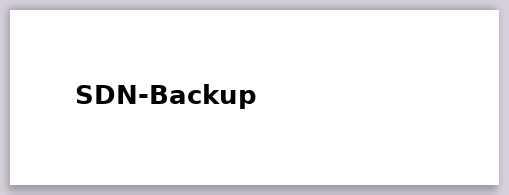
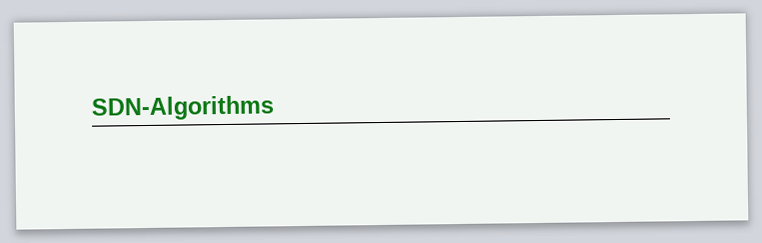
[75,84,257,109] SDN-Backup -> [91,95,274,121] SDN-Algorithms

